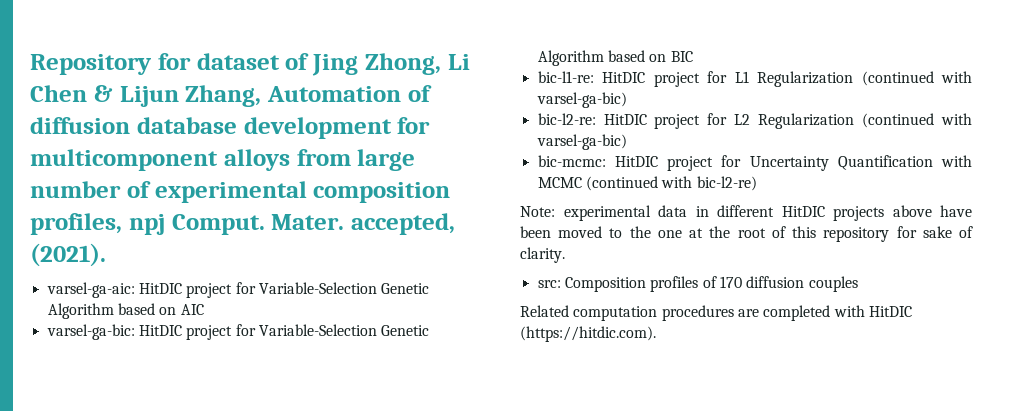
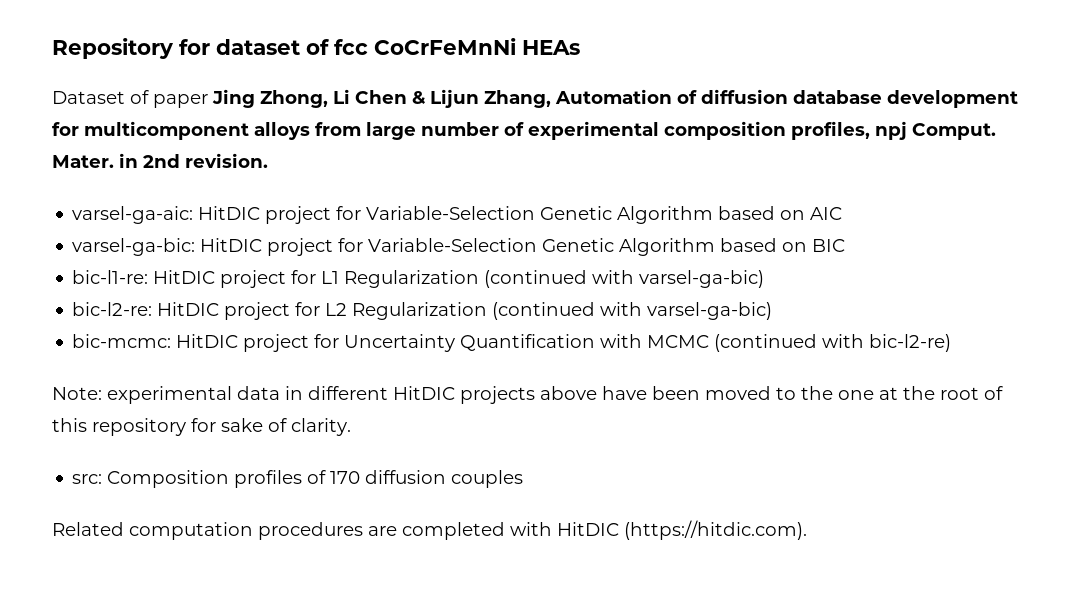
(310, 61) none -> [334,38,580,55] [52,90,208,108] fcc CoCrFeMnNi HEAs // Dataset of paper
[351,213,455,235] [30,243,106,267] accepted, (2021). -> [119,153,268,168] in 2nd revision.

